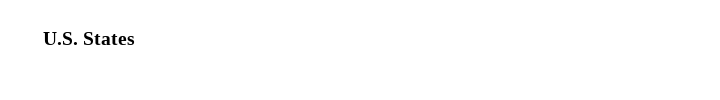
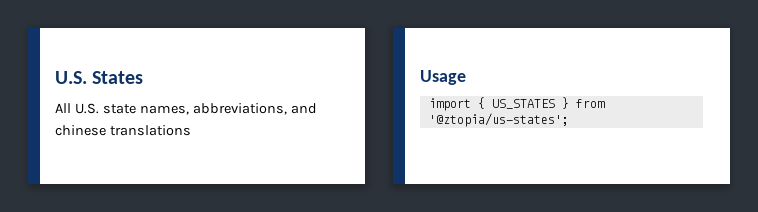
(136, 38) none -> [55,103,317,115] [55,125,191,136] [420,70,466,85] [428,97,605,111] [428,113,569,127] // All U.S. state names, abbreviations, and chinese translations // Usage // import { US_STATES } from '@ztopia/us-states';

